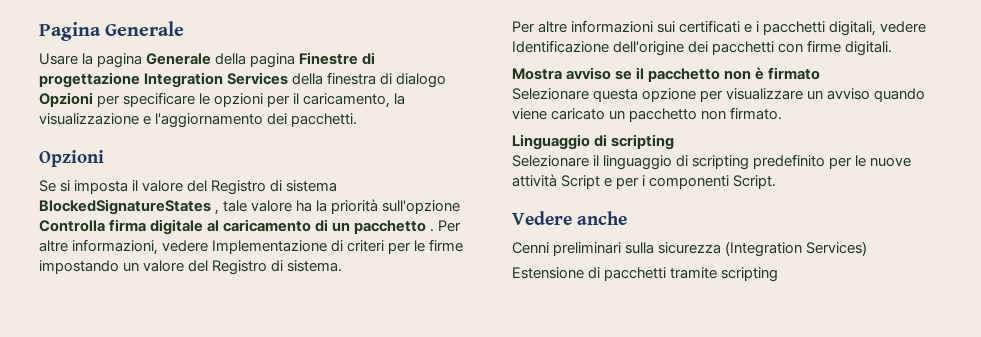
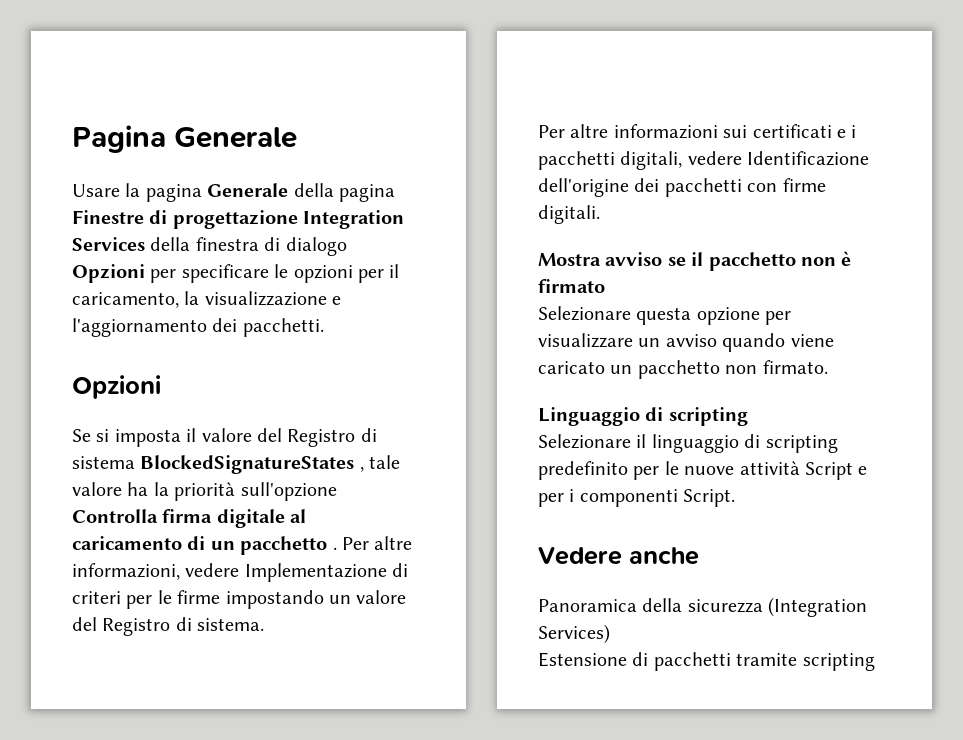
[512,242,655,256] Cenni preliminari sulla -> [538,598,683,612] Panoramica della

